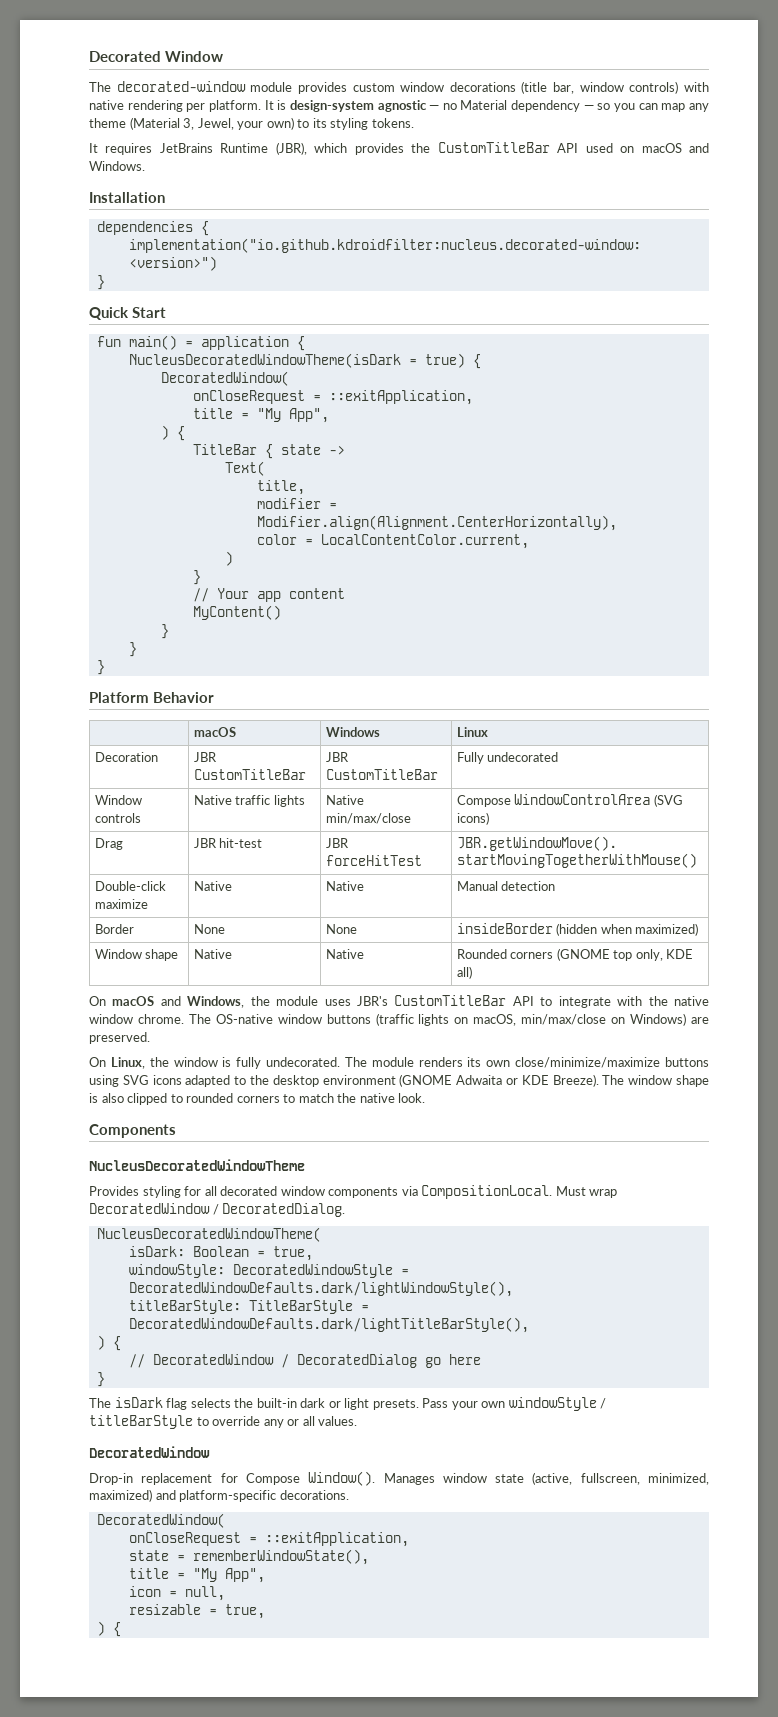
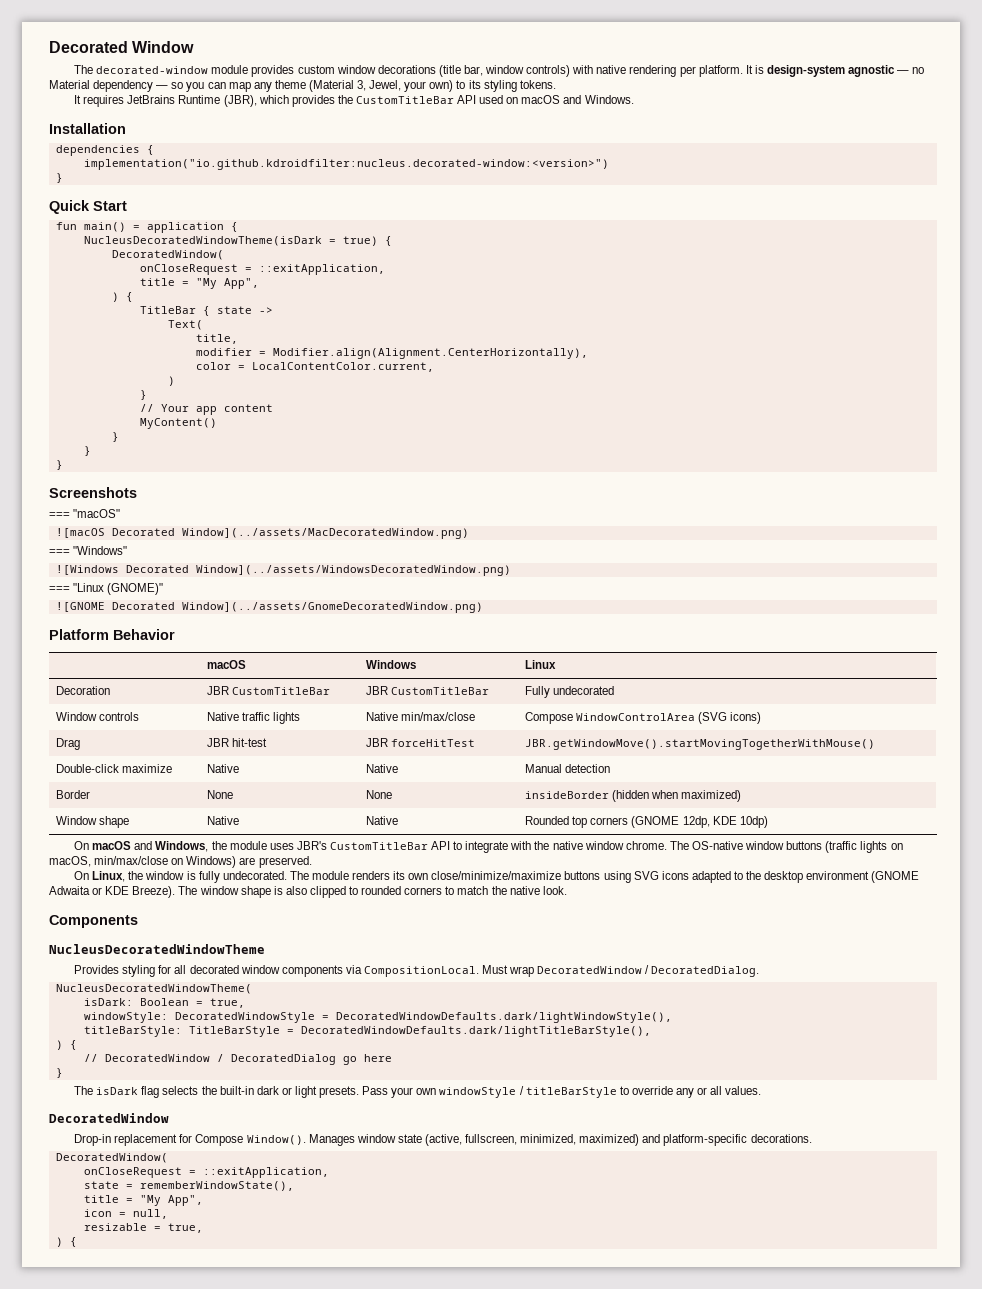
(105, 667) none -> [49,487,137,498] [49,509,121,518] [55,528,469,539] [49,546,128,555] [55,565,511,576] [49,583,164,595] [55,602,483,613] // Screenshots // === "macOS" // ![macOS Decorated Window](../assets/MacDecoratedWindow.png) // === "Windows" // ![Windows Decorated Window](../assets/WindowsDecoratedWindow.png) // === "Linux (GNOME)" // ![GNOME Decorated Window](../assets/GnomeDecoratedWindow.png)
(507, 954) none -> [572,816,588,828] top
[613,949,694,961] [456,966,472,979] top only, KDE all) -> [682,816,768,828] 12dp, KDE 10dp)

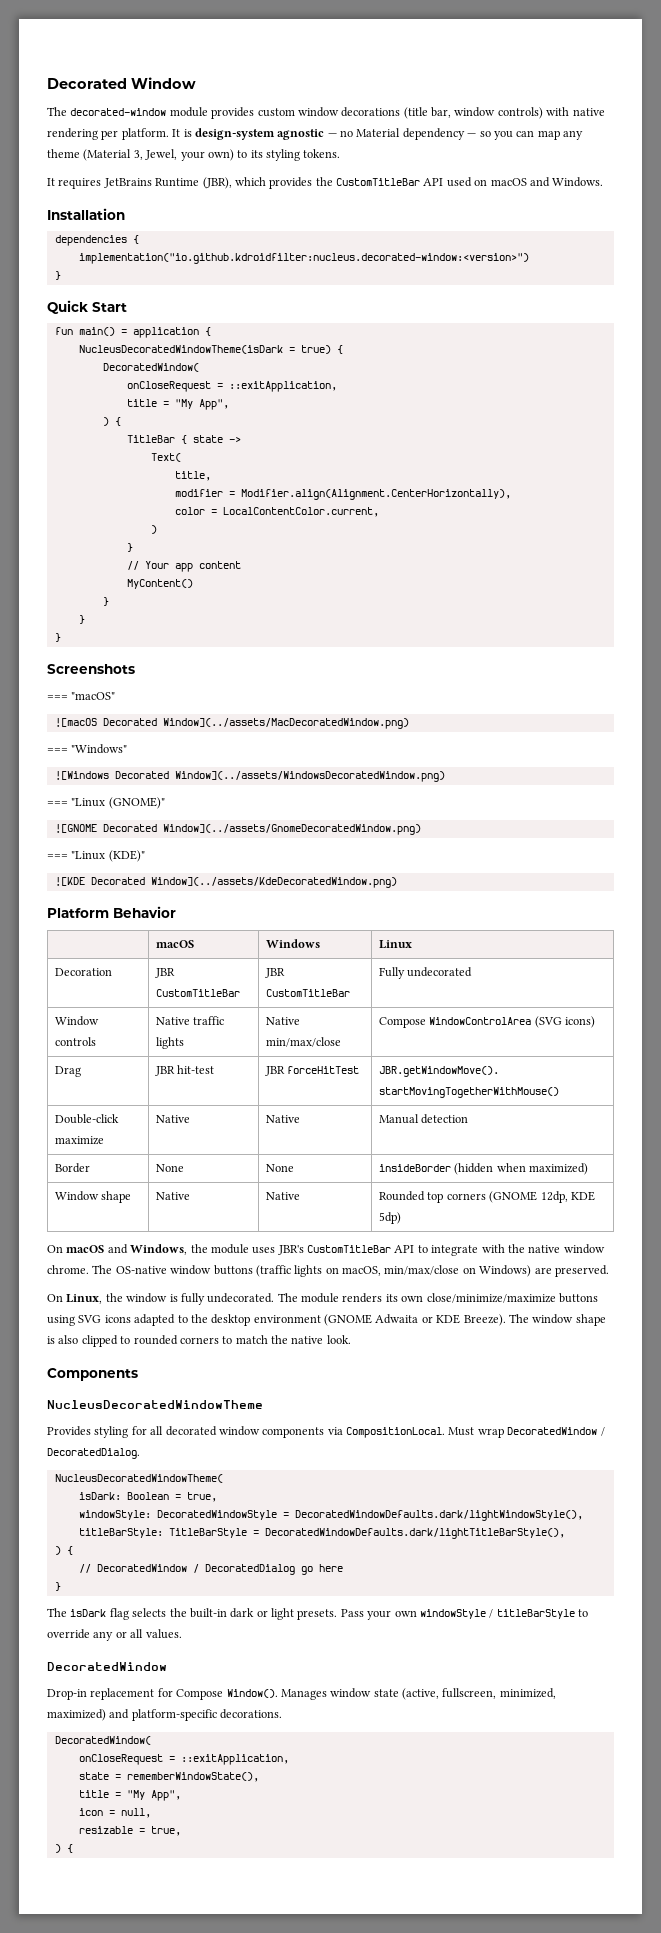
(483, 607) none -> [47,850,145,862] [54,877,397,888] // === "Linux (KDE)" // ![KDE Decorated Window](../assets/KdeDecoratedWindow.png)
[739,816,768,828] 10dp) -> [379,1212,402,1224] 5dp)

